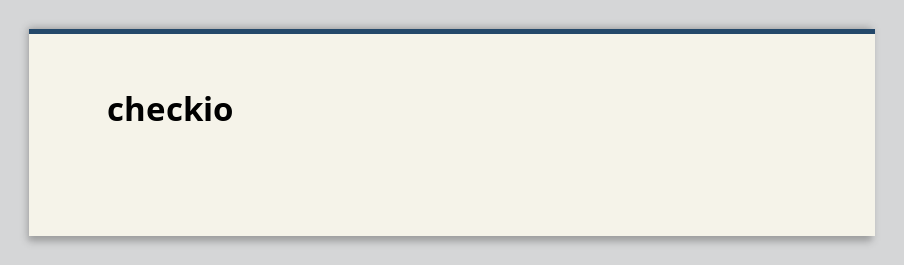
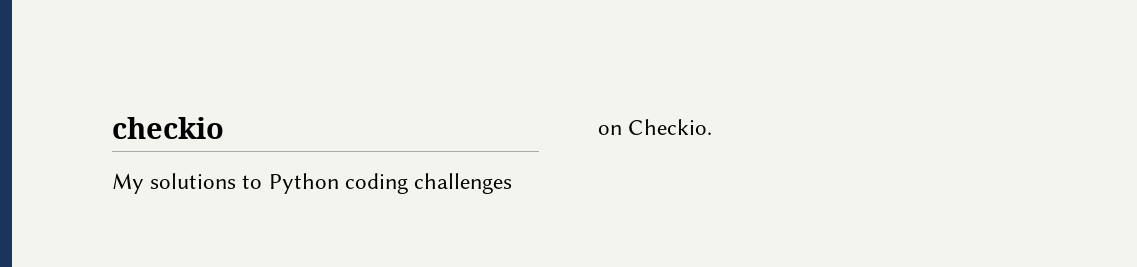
(233, 108) none -> [112,173,513,194] [598,119,713,135] // My solutions to Python coding challenges on Checkio.

